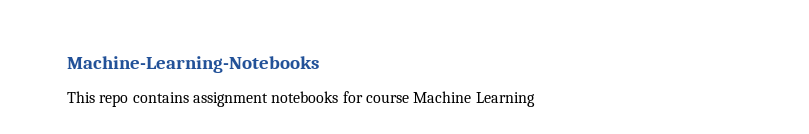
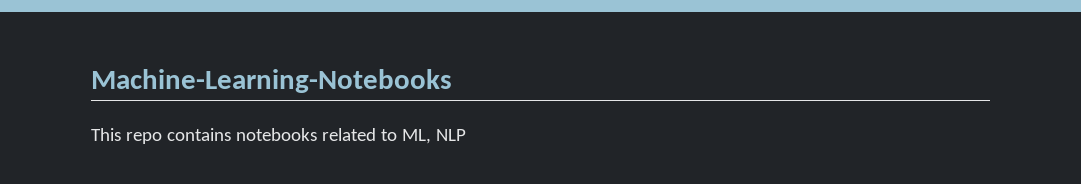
[192,91,535,107] assignment notebooks for course Machine Learning -> [235,128,466,144] notebooks related to ML, NLP

